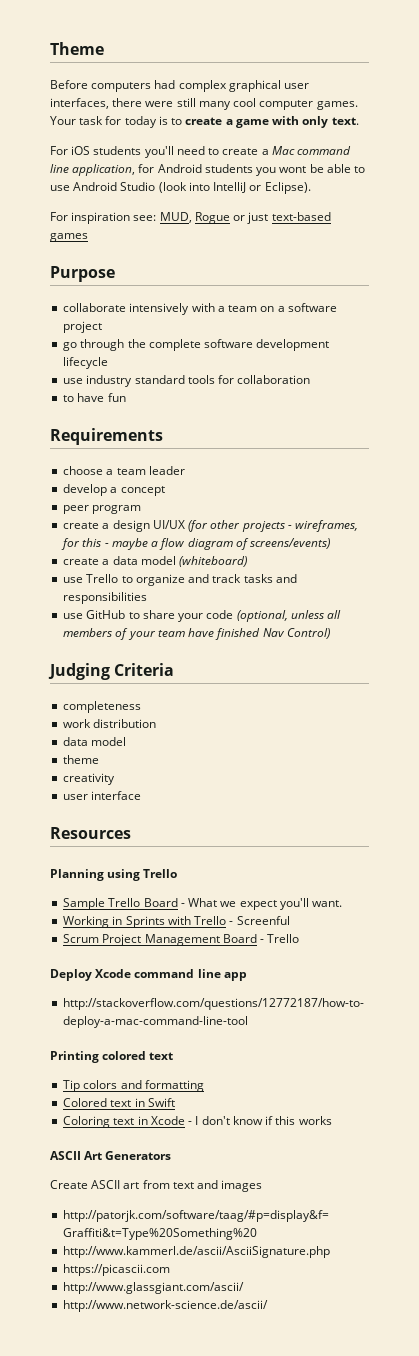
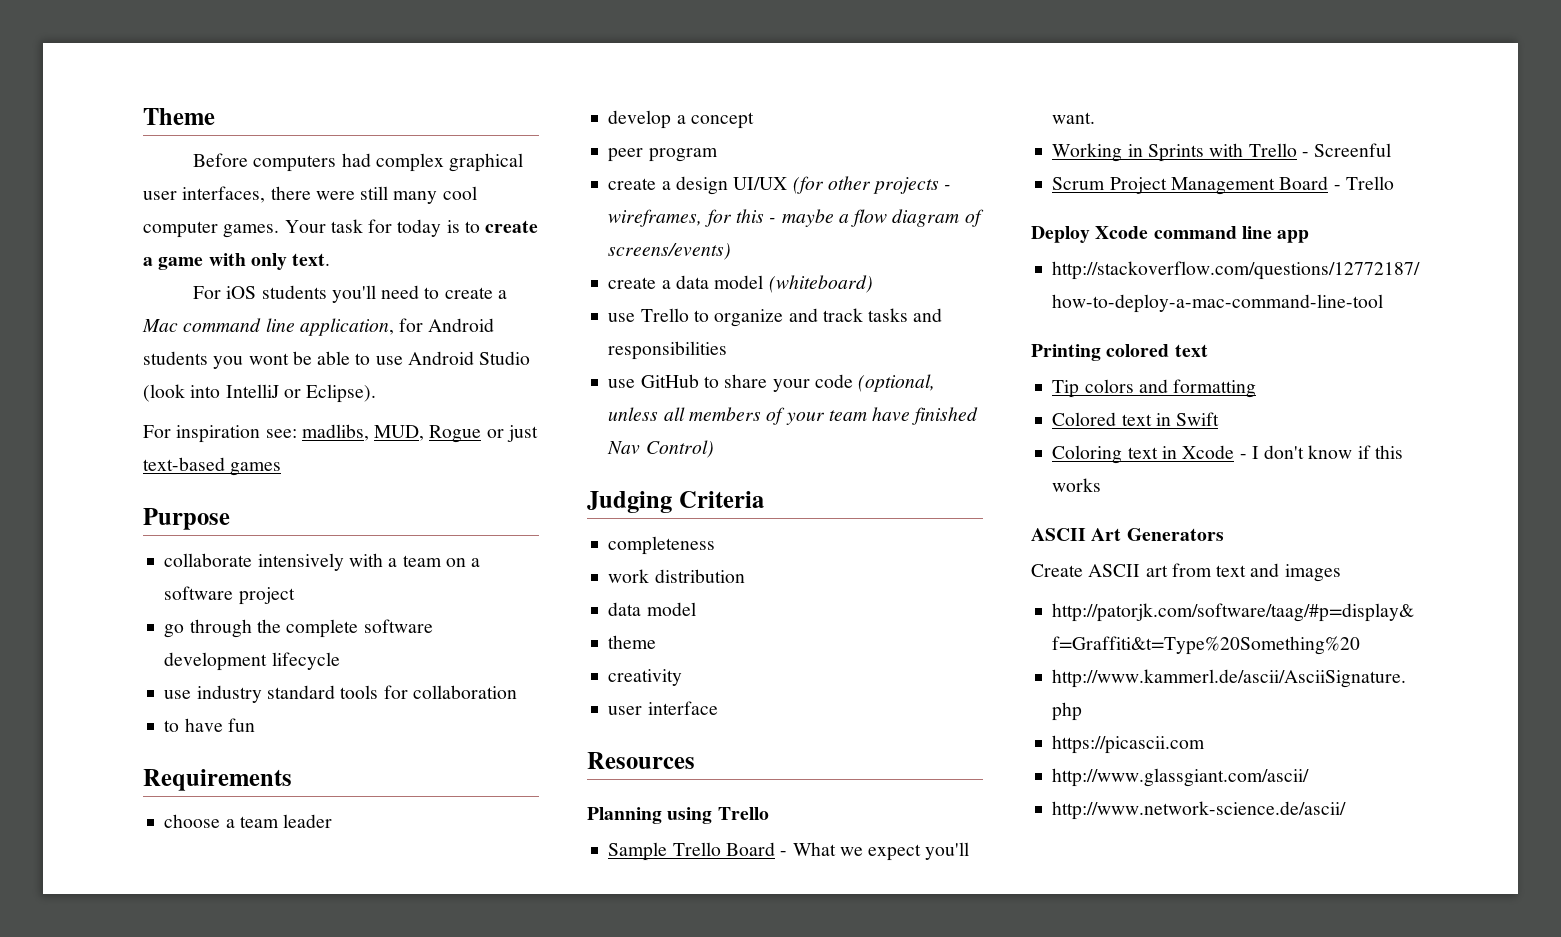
(157, 218) none -> [301,424,369,441] madlibs,

